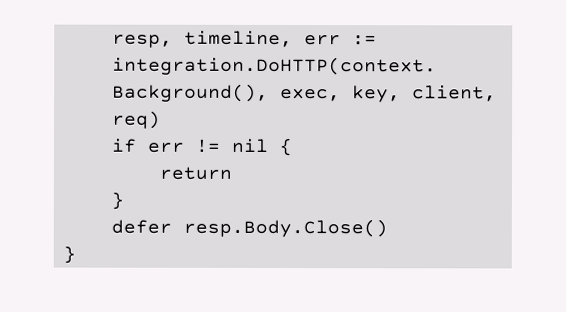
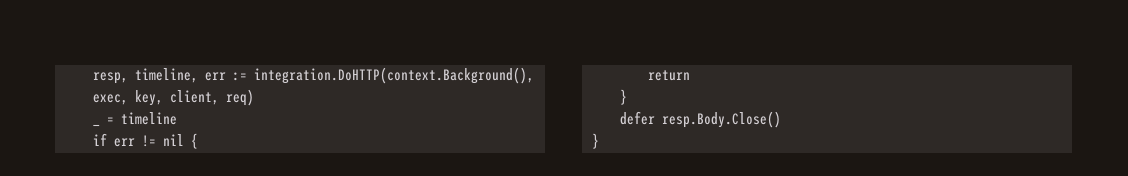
(162, 119) none -> [92,124,100,127] [106,112,177,125] // _ = timeline

